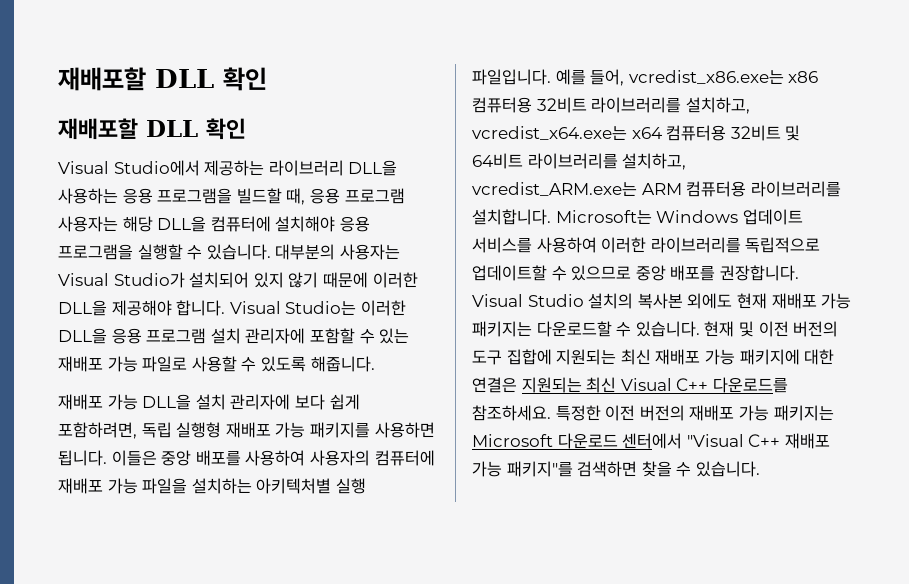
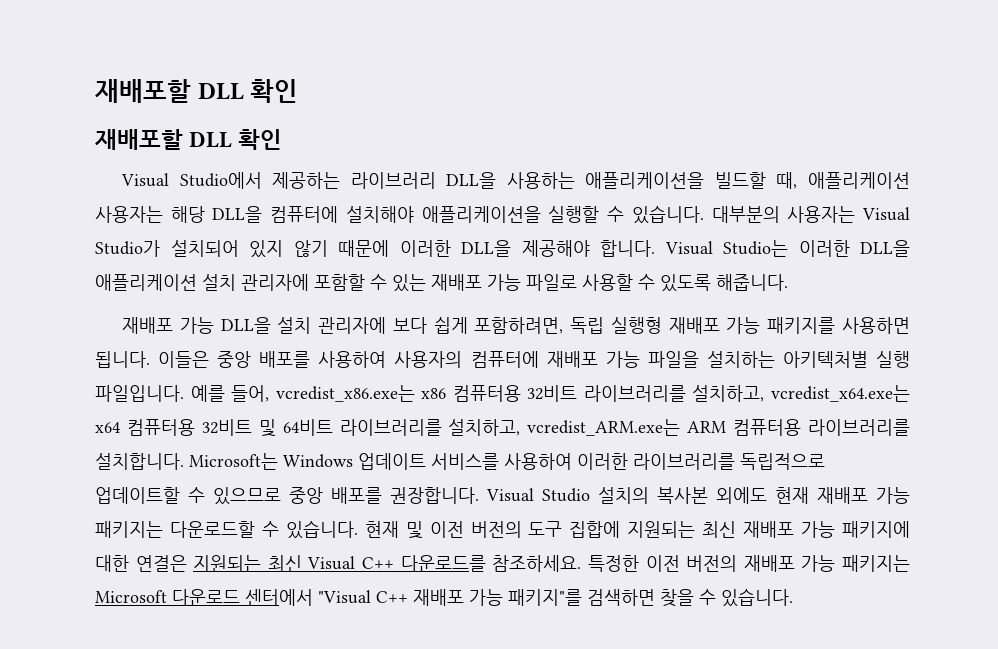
[122,188,405,205] 응용 프로그램을 빌드할 때, 응용 프로그램 -> [585,172,911,189] 애플리케이션을 빌드할 때, 애플리케이션
[339,216,370,232] [58,244,133,260] 응용 프로그램을 -> [421,206,541,223] 애플리케이션을
[111,328,207,344] 응용 프로그램 -> [95,274,197,291] 애플리케이션

